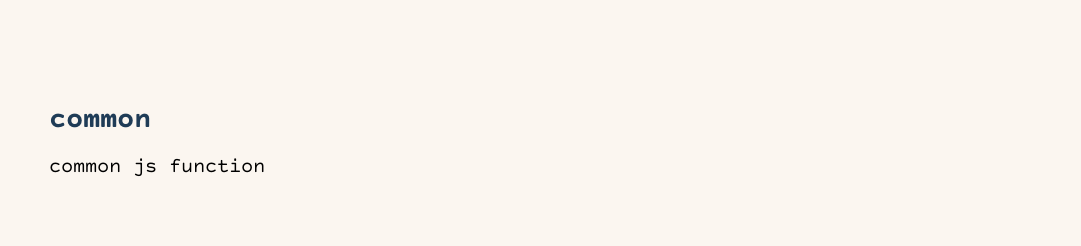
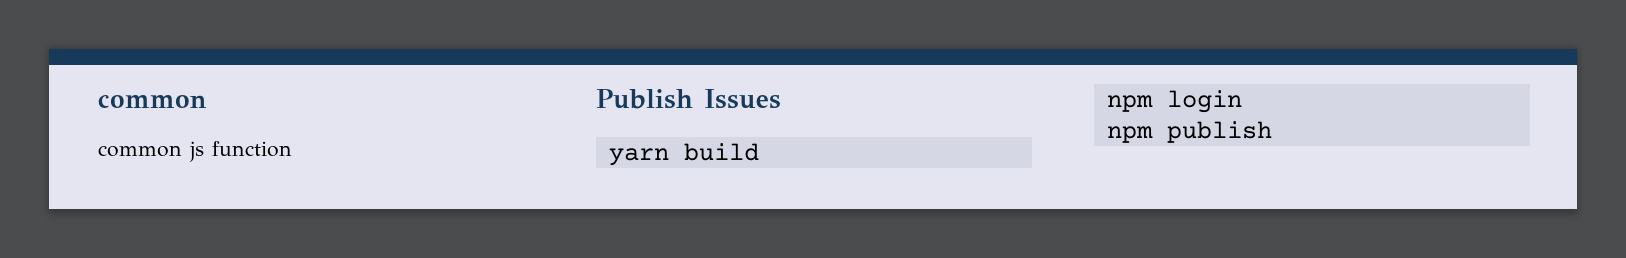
(265, 165) none -> [596,89,781,109] [608,143,759,166] [1106,90,1242,113] [1106,121,1272,143] // Publish Issues // yarn build // npm login // npm publish

